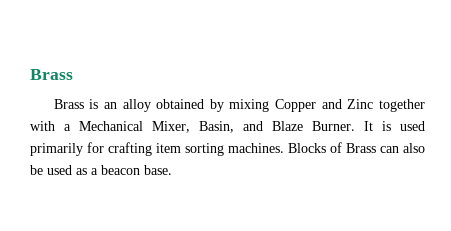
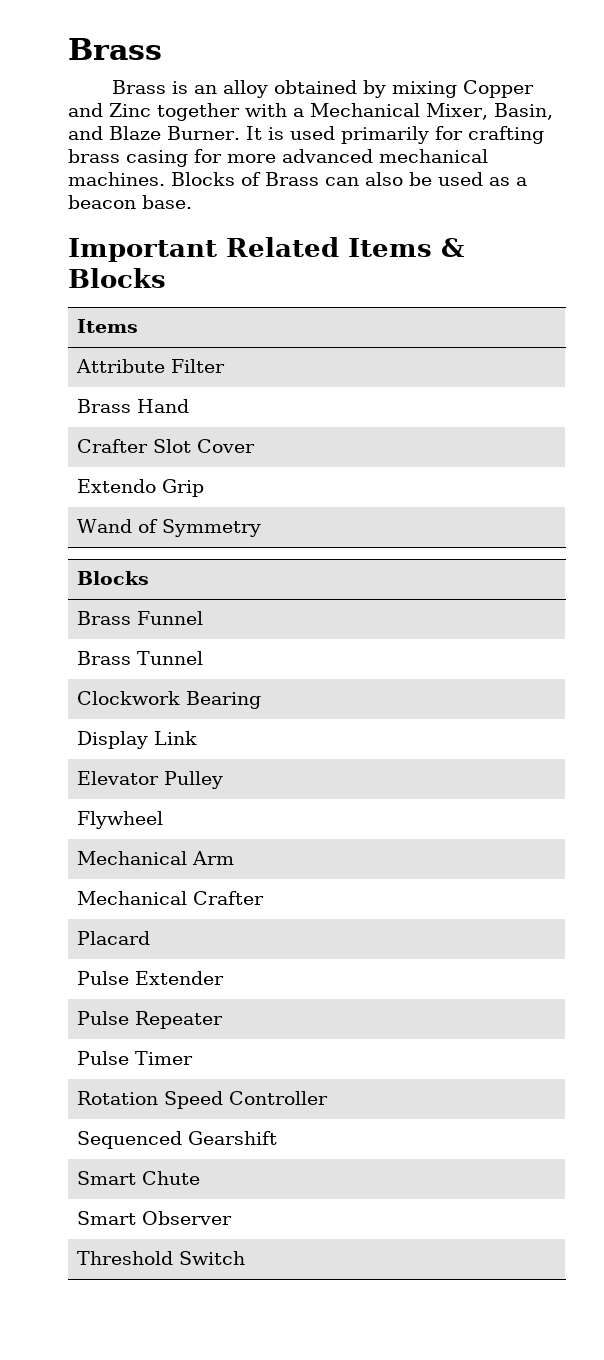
[156,143,224,156] item sorting -> [68,149,488,167] brass casing for more advanced mechanical
(172, 170) none -> [68,237,464,262] [68,268,166,288] [76,319,138,333] [75,359,225,373] [76,399,189,413] [76,439,255,453] [76,479,204,497] [76,519,261,537] [76,571,149,585] [76,611,203,625] [76,651,203,665] [76,691,261,709] [76,731,197,749] [76,771,223,789] [76,811,163,829] [76,851,234,865] [76,891,264,905] [76,931,150,945] [76,971,224,985] [76,1011,223,1029] [76,1051,193,1065] [76,1091,328,1109] [76,1131,277,1149] [76,1171,200,1185] [76,1211,232,1225] [76,1251,245,1265] // Important Related Items & Blocks // Items // Attribute Filter // Brass Hand // Crafter Slot Cover // Extendo Grip // Wand of Symmetry // Blocks // Brass Funnel // Brass Tunnel // Clockwork Bearing // Display Link // Elevator Pulley // Flywheel // Mechanical Arm // Mechanical Crafter // Placard // Pulse Extender // Pulse Repeater // Pulse Timer // Rotation Speed Controller // Sequenced Gearshift // Smart Chute // Smart Observer // Threshold Switch

